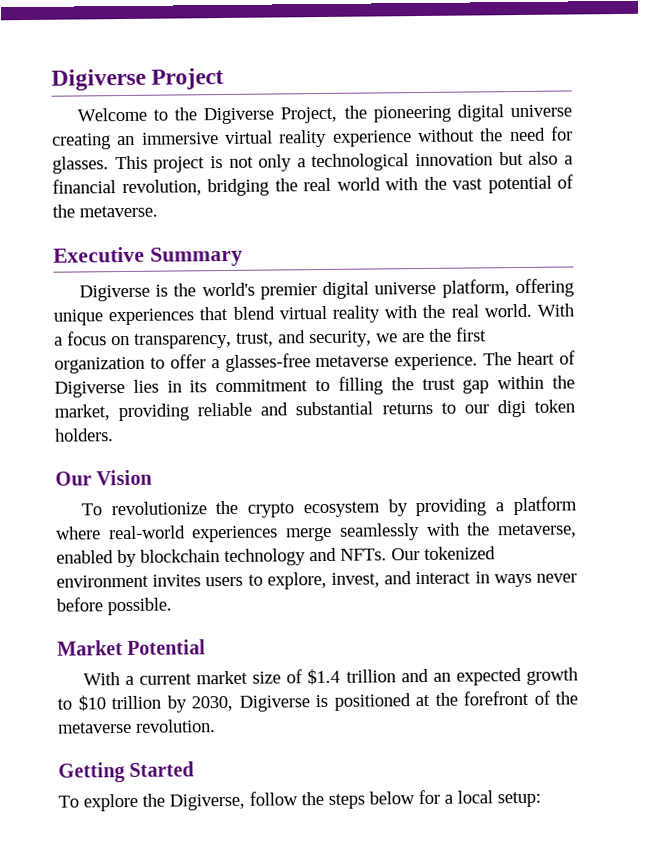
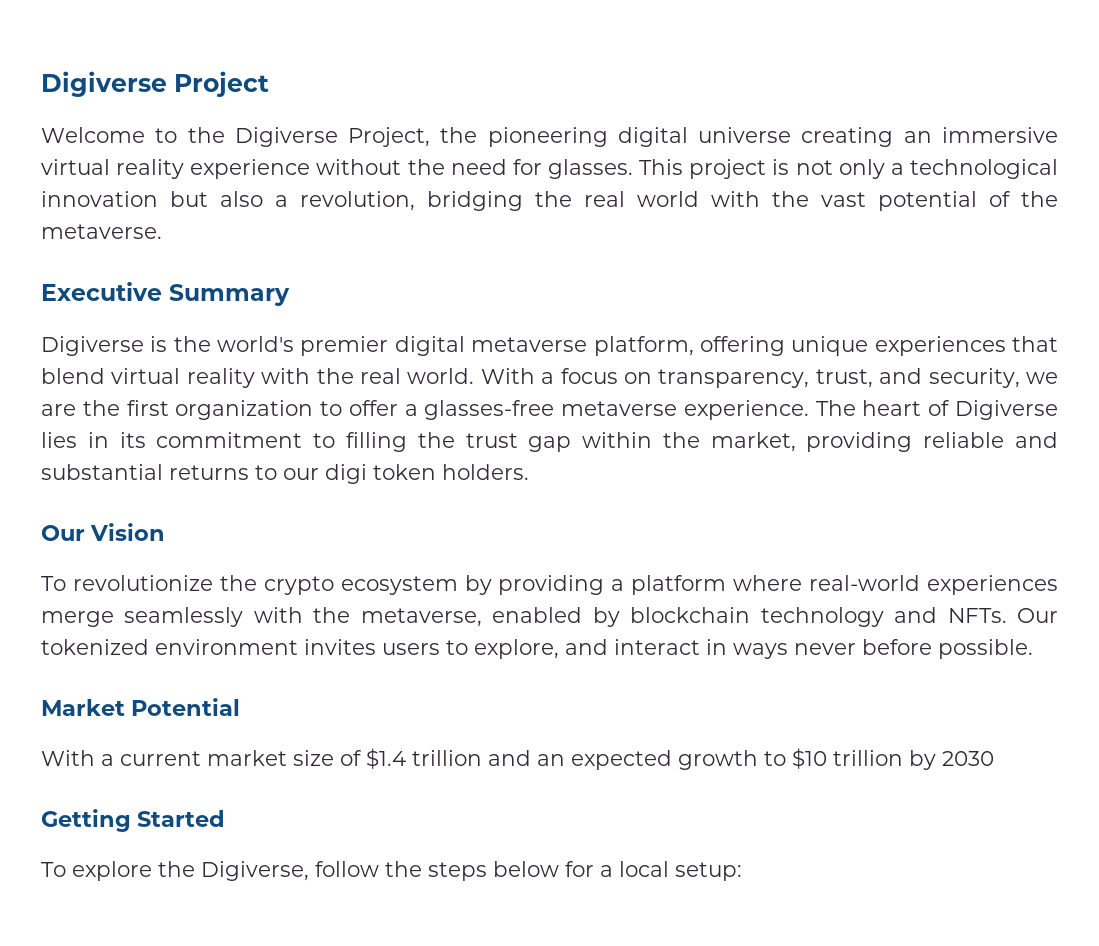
[52,179,116,194] financial -> (288, 201) none
[374,281,437,295] universe -> [471,337,588,352] metaverse
[330,572,380,588] invest, -> (559, 649) none
[191,690,578,712] [58,719,216,734] 2030, Digiverse is positioned at the forefront of the metaverse revolution. -> [942,751,994,766] 2030

